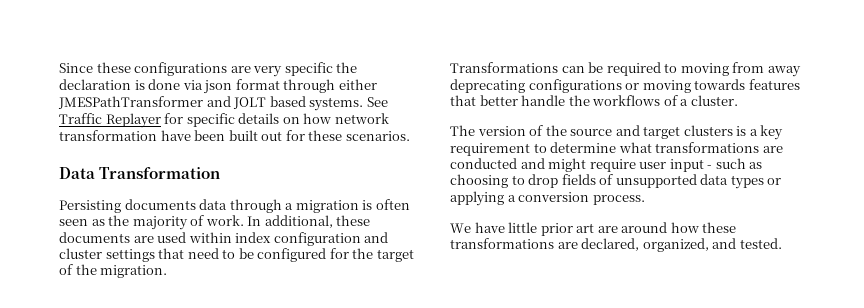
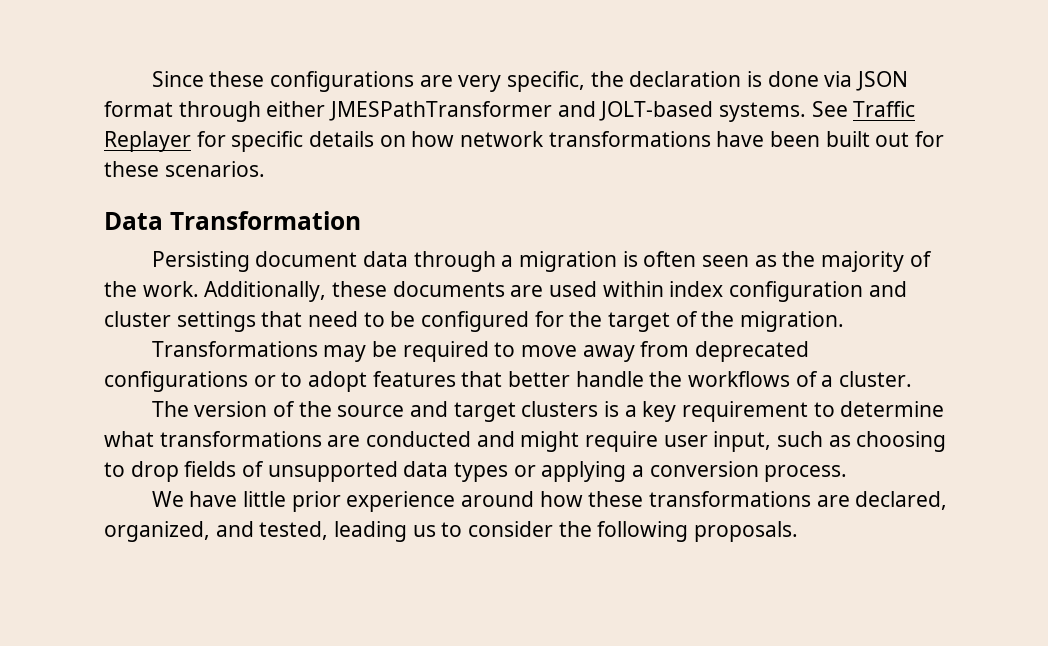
[284,62,333,76] specific -> [506,71,585,92] specific,
[203,80,233,94] json -> [855,71,908,91] JSON
[233,96,306,109] JOLT based -> [599,101,714,121] JOLT-based
[59,130,157,141] transformation -> [548,131,711,147] transformations
[124,199,196,210] documents -> [255,251,358,267] document
[205,215,333,228] work. In additional, -> [104,281,327,302] the work. Additionally,
[561,66,585,73] can -> [323,345,367,362] may
[680,62,801,77] [450,79,746,93] moving from away deprecating configurations or moving towards -> [520,341,809,362] [104,371,368,392] move away from deprecated configurations or to adopt
[669,159,713,172] input - -> [713,431,772,452] input,
[576,223,618,233] art are -> [346,491,456,512] experience
[739,238,782,249] tested. -> [259,521,799,542] tested, leading us to consider the following proposals.

